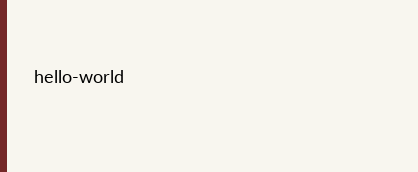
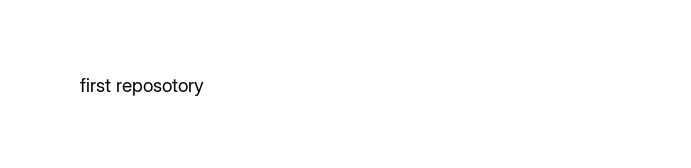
[34,70,124,83] hello-world -> [80,78,205,96] first reposotory

